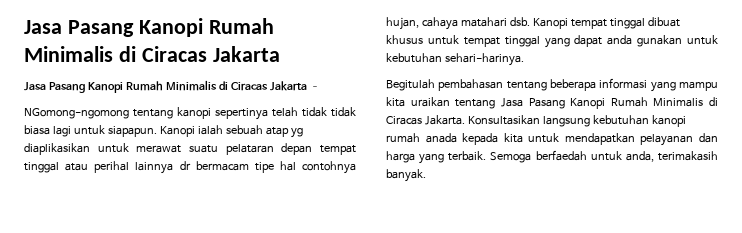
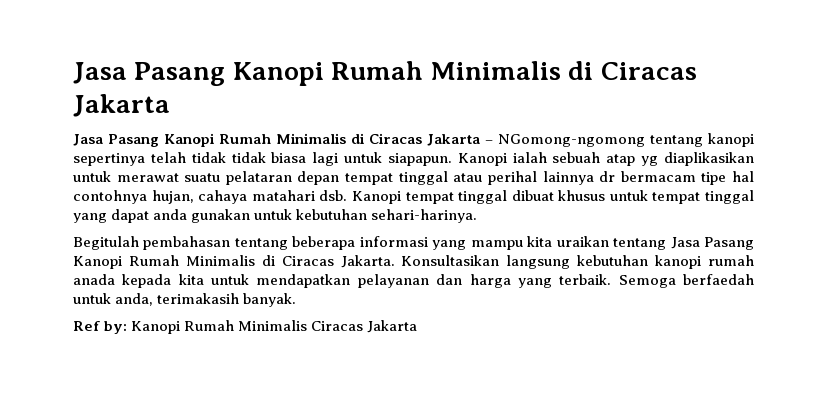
(320, 88) // -> (493, 142) none
(426, 175) none -> [73,320,418,334] // Ref by: Kanopi Rumah Minimalis Ciracas Jakarta

